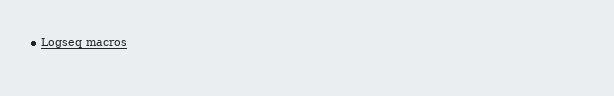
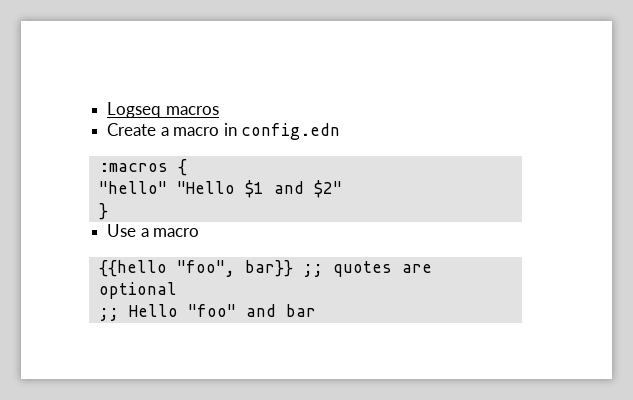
(128, 43) none -> [107,123,340,140] [98,159,187,176] [98,180,342,198] [98,203,108,220] [107,224,200,237] [98,260,432,277] [98,282,177,299] [98,304,316,321] // Create a macro in config.edn // :macros { // "hello" "Hello $1 and $2" // } // Use a macro // {{hello "foo", bar}} ;; quotes are optional // ;; Hello "foo" and bar

